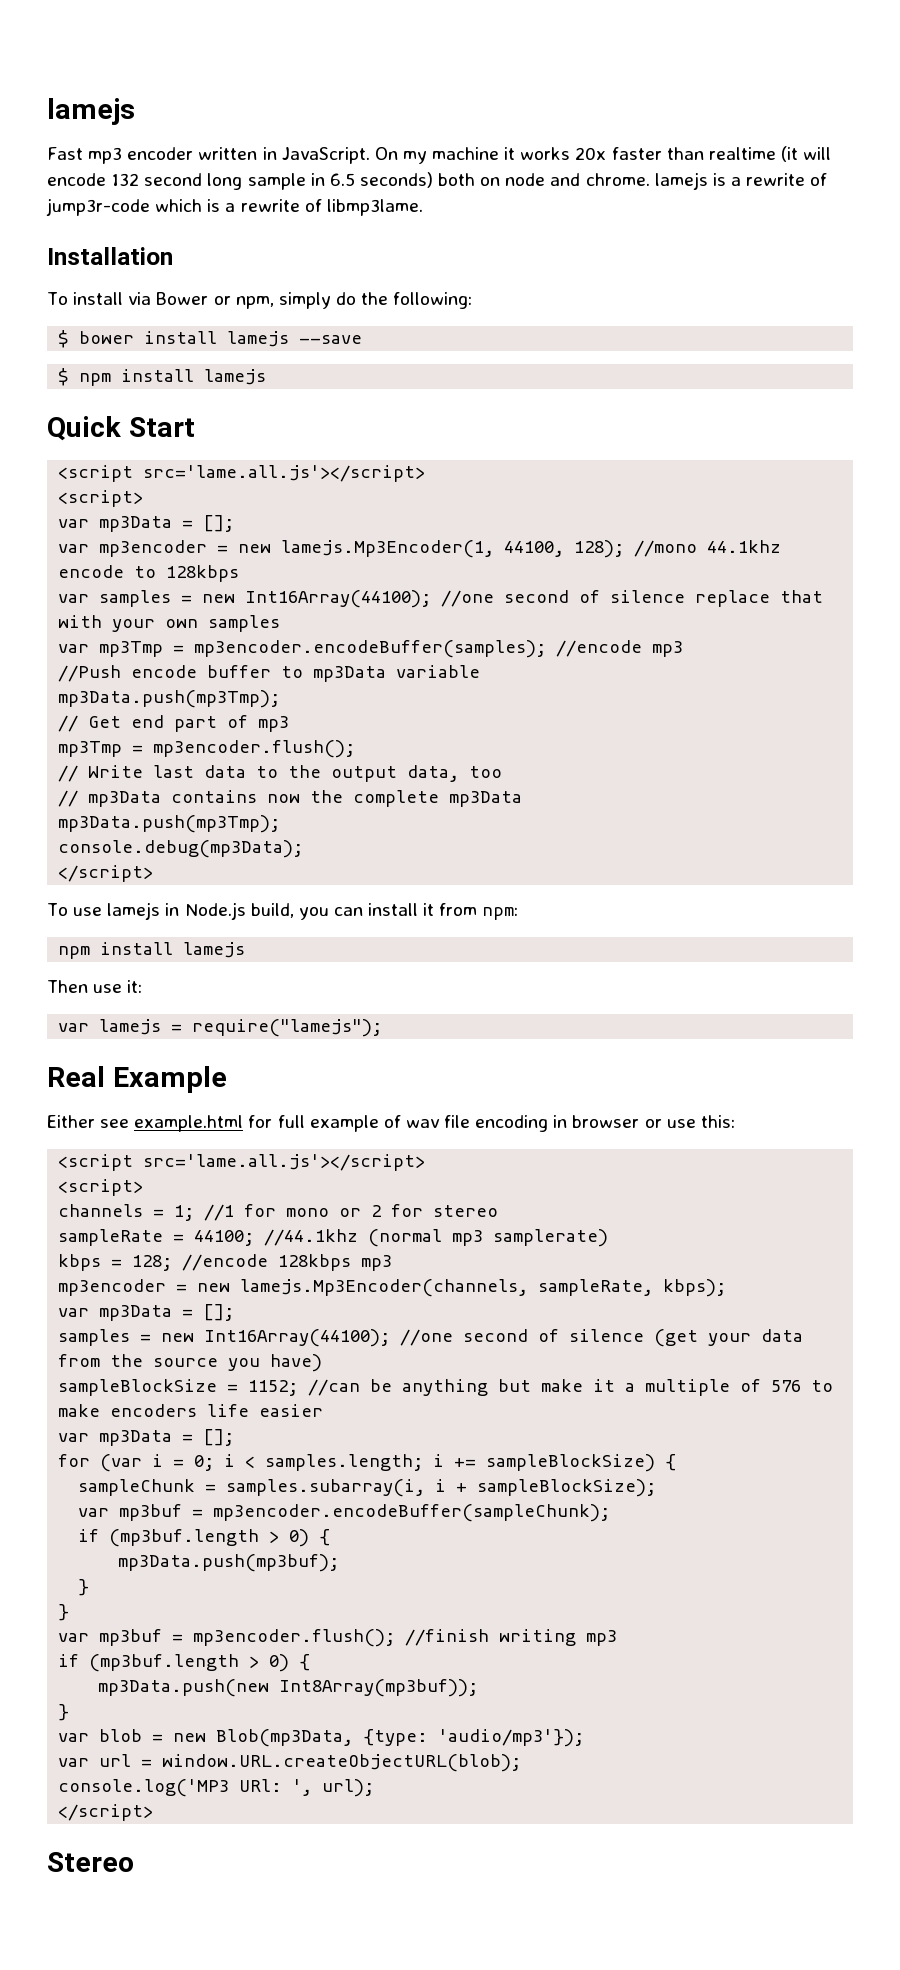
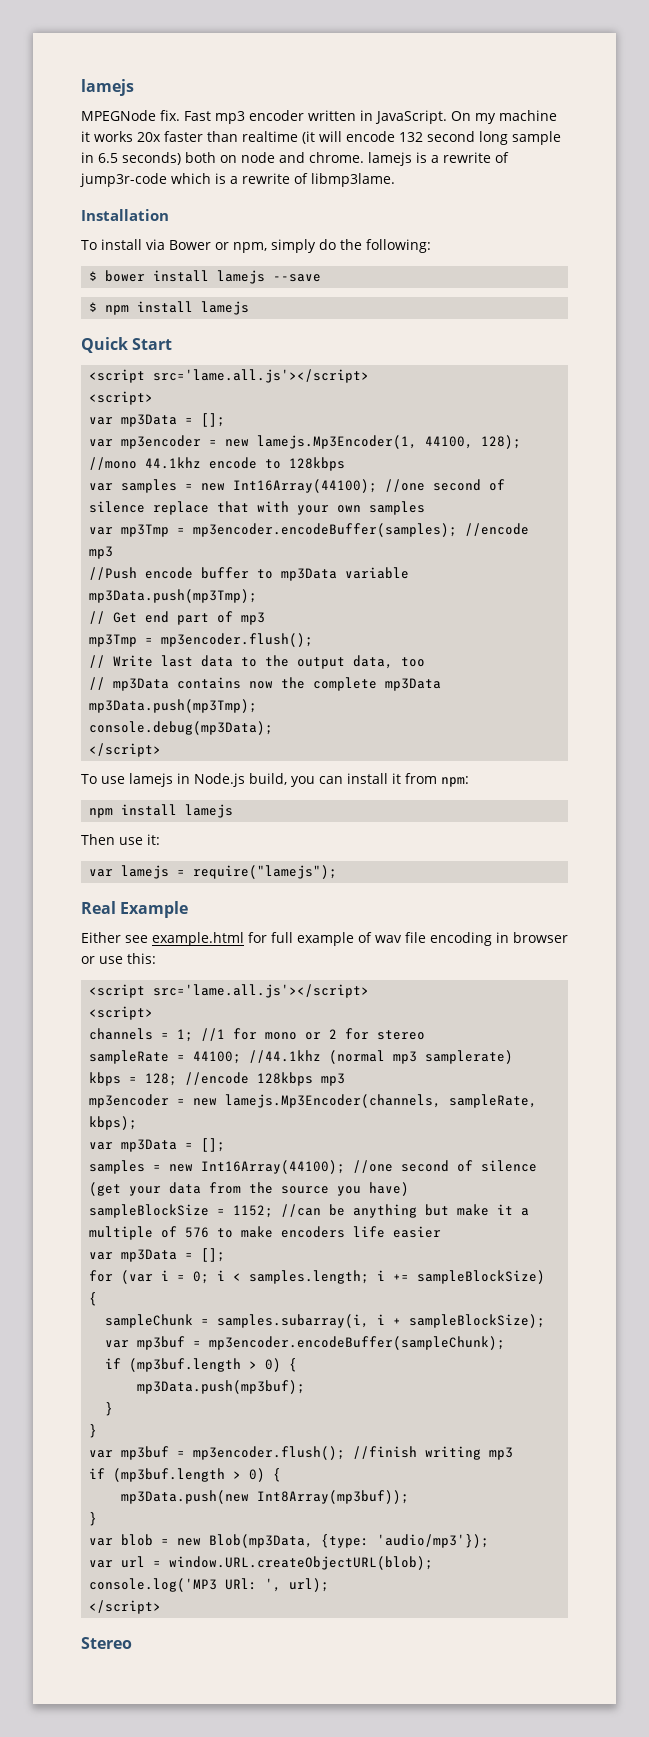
[47,98,135,125] lamejs // -> [81,79,134,96] [81,110,180,121] lamejs // MPEGNode fix.

